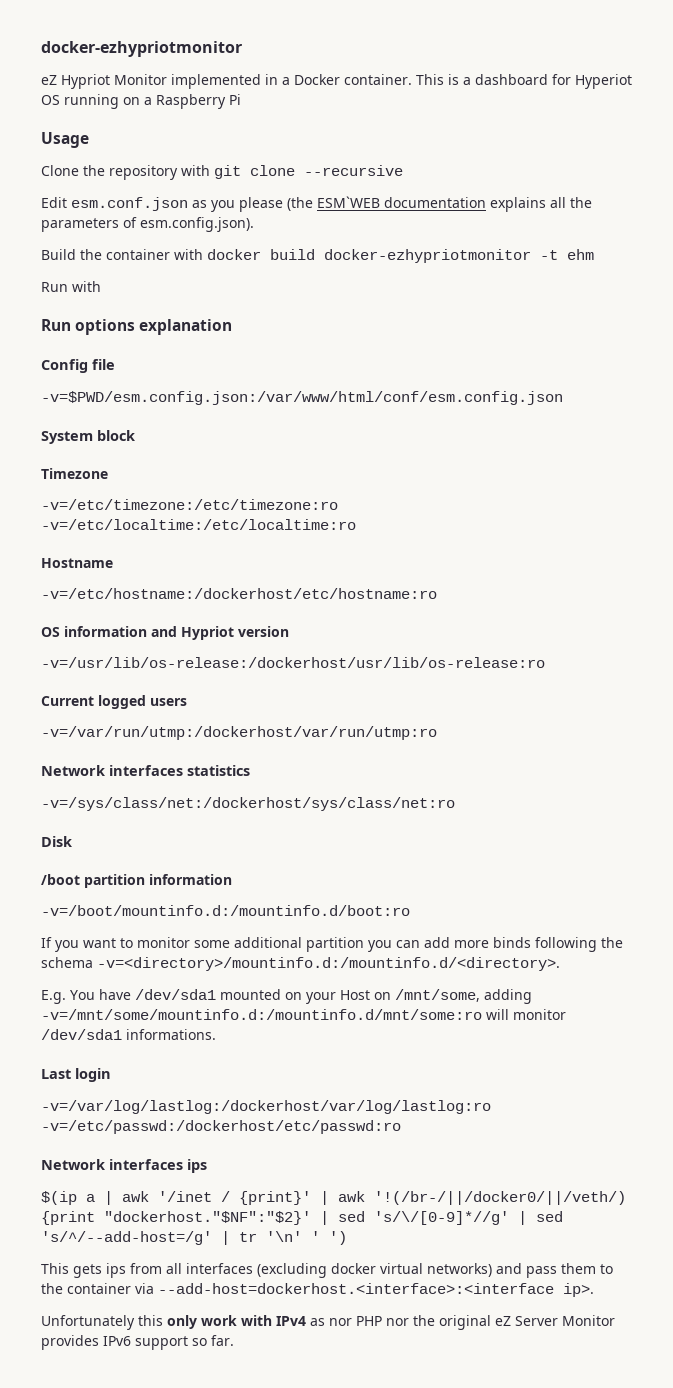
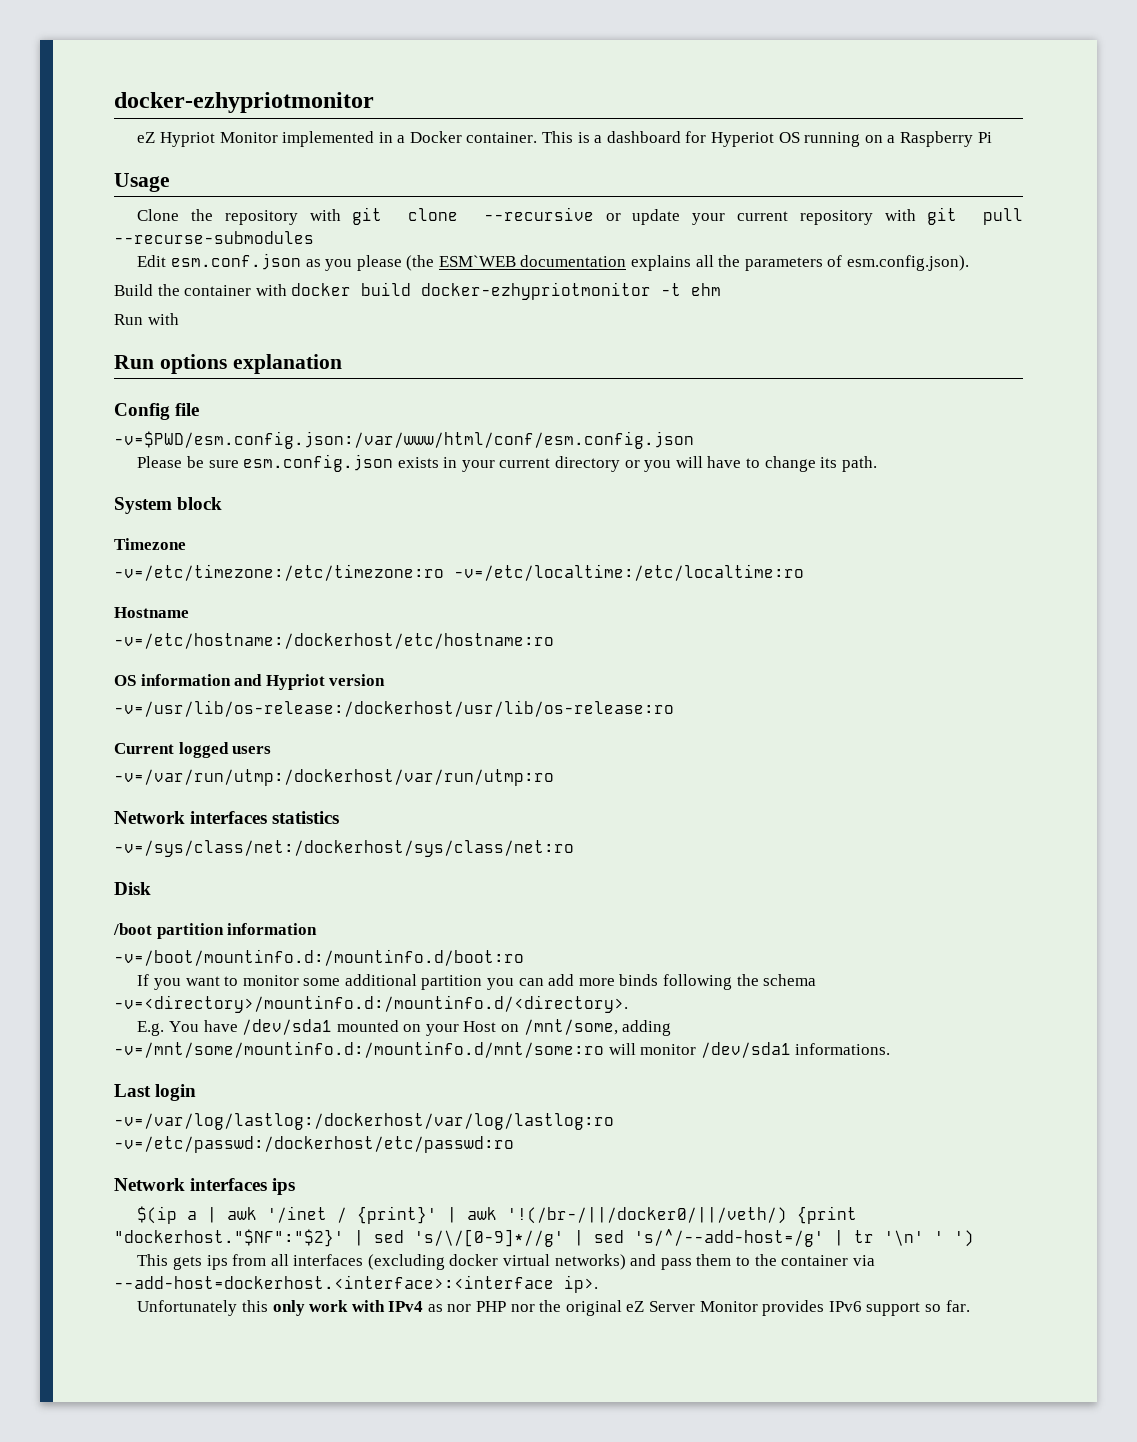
(403, 170) none -> [605,207,1023,225] [114,231,314,244] or update your current repository with git pull --recurse-submodules
(563, 398) none -> [137,454,877,472] // Please be sure esm.config.json exists in your current directory or you will have to change its path.

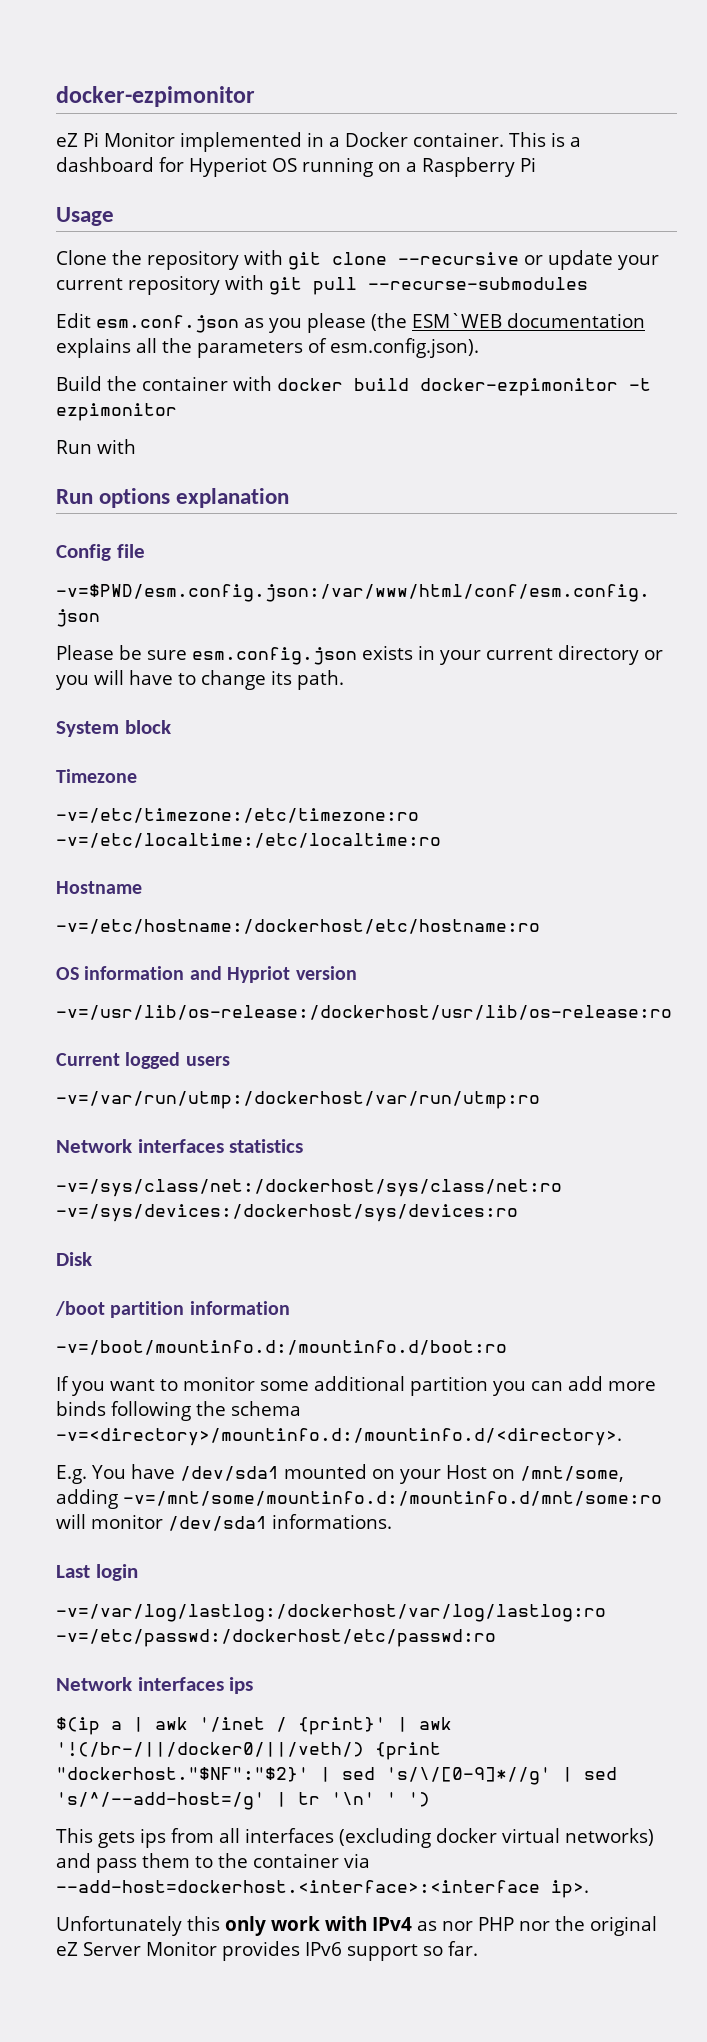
[114,92,374,113] [137,132,215,147] docker-ezhypriotmonitor // eZ Hypriot -> [56,86,255,107] [56,132,99,147] docker-ezpimonitor // eZ Pi
[421,282,722,300] docker-ezhypriotmonitor -t ehm -> [420,378,651,396] [56,403,177,421] docker-ezpimonitor -t ezpimonitor
(574, 848) none -> [56,1204,518,1222] -v=/sys/devices:/dockerhost/sys/devices:ro

